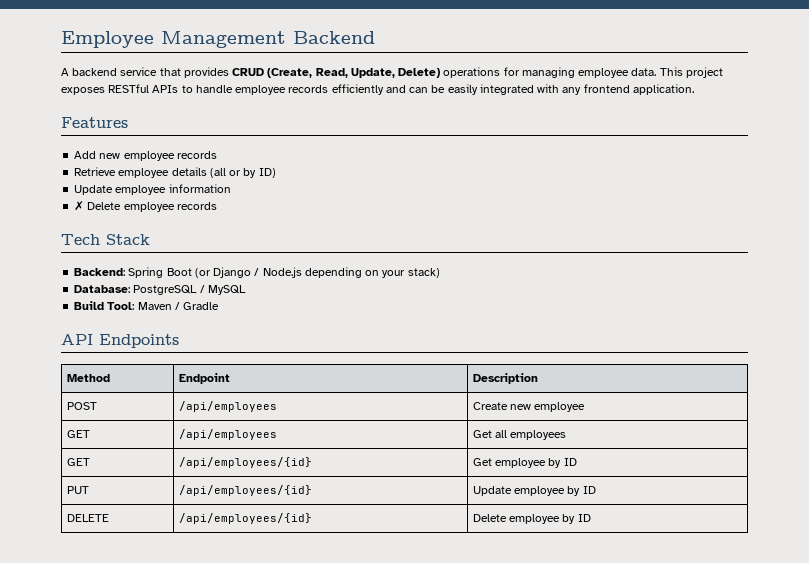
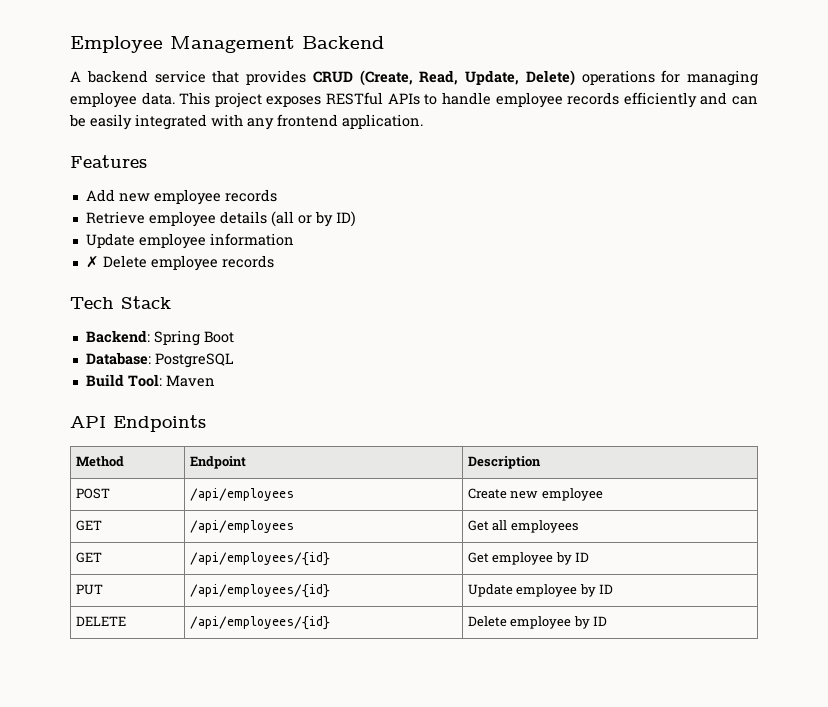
[194,267,440,278] (or Django / Node.js depending on your stack) -> (234, 337) none
[199,285,246,295] / MySQL -> (234, 360) none
[174,302,220,310] / Gradle -> (215, 381) none

